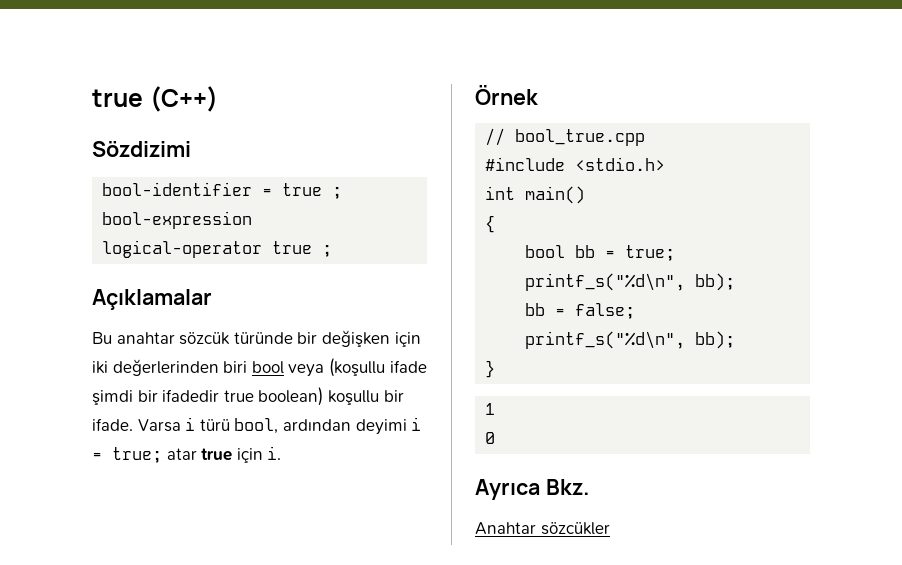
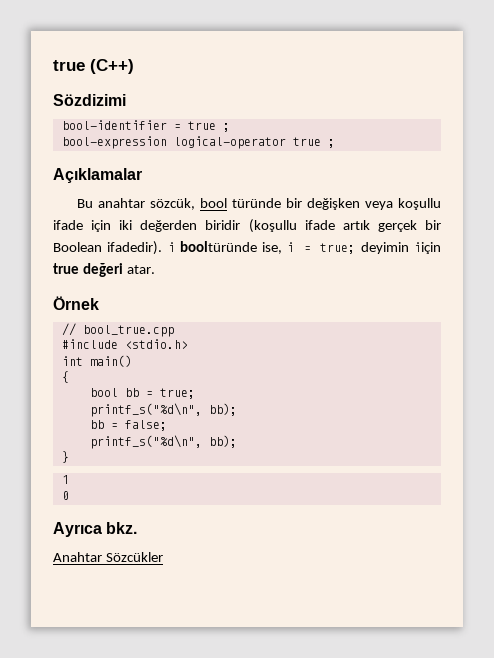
[179,332,231,345] sözcük -> [149,198,227,210] sözcük, bool
[394,332,421,347] [92,358,427,377] [92,387,404,406] [92,417,422,435] [92,446,282,463] için iki değerlerinden biri bool veya (koşullu ifade şimdi bir ifadedir true boolean) koşullu bir ifade. Varsa i türü bool, ardından deyimi i = true; atar true için i. -> [364,198,442,210] [53,219,441,233] [53,241,442,255] [53,263,155,277] veya koşullu ifade için iki değerden biridir (koşullu ifade artık gerçek bir Boolean ifadedir). i booltüründe ise, i = true; deyimin iiçin true değeri atar.
[545,479,590,495] Bkz. -> [106,522,138,534] bkz.
[540,522,610,535] sözcükler -> [105,552,163,562] Sözcükler

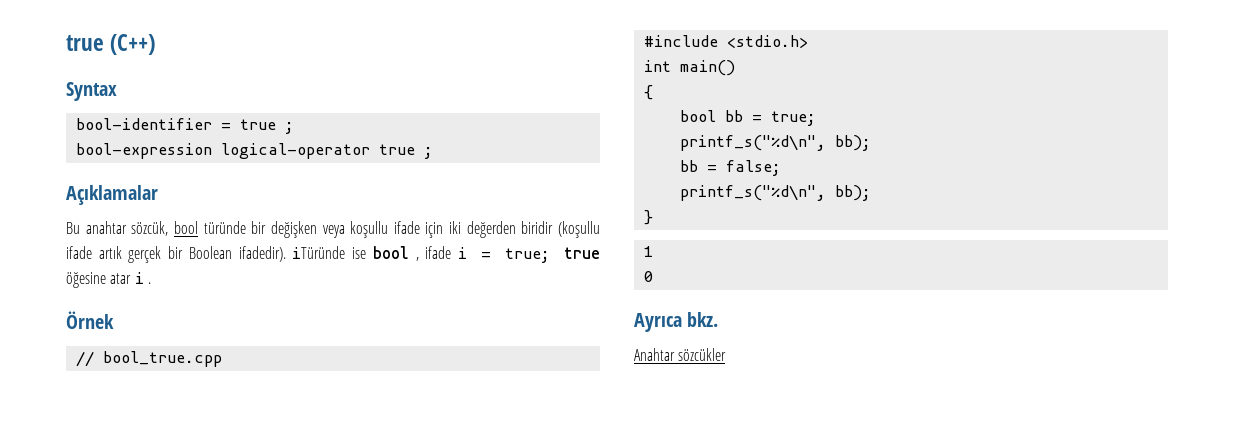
[53,94,126,106] Sözdizimi -> [66,82,117,101] Syntax
[167,241,442,254] [53,263,155,277] i booltüründe ise, i = true; deyimin iiçin true değeri atar. -> [292,246,601,263] [66,272,151,288] iTüründe ise bool , ifade i = true; true öğesine atar i .
[105,552,163,562] Sözcükler -> [678,348,727,361] sözcükler

